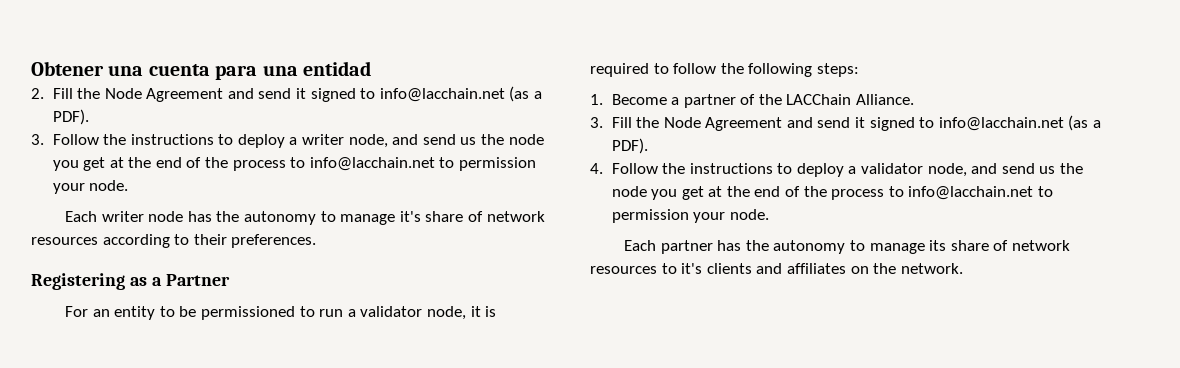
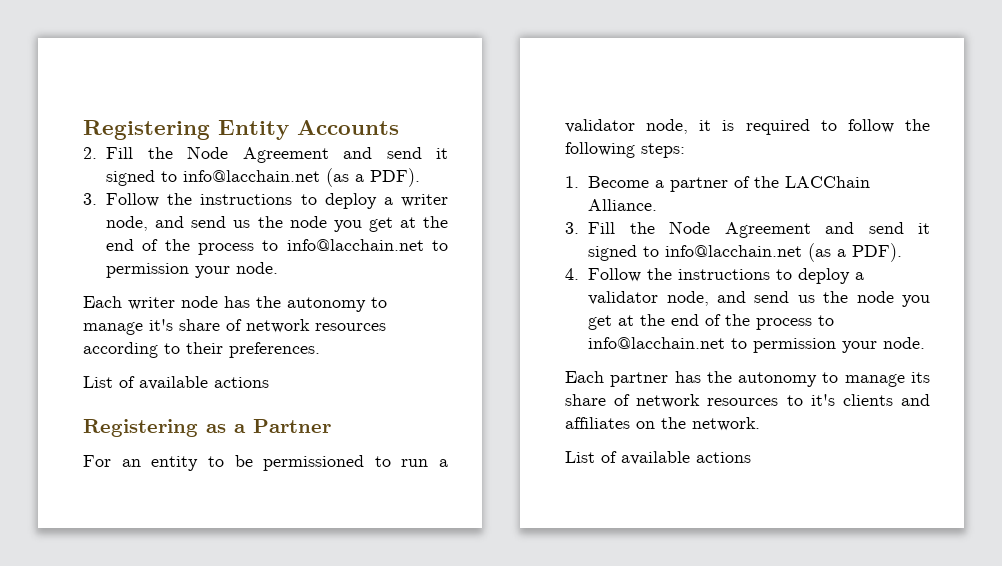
[31,61,371,80] Obtener una cuenta para una entidad -> [83,120,399,140] Registering Entity Accounts
(317, 241) none -> [83,376,269,390] // List of available actions
(963, 268) none -> [565,451,751,465] // List of available actions

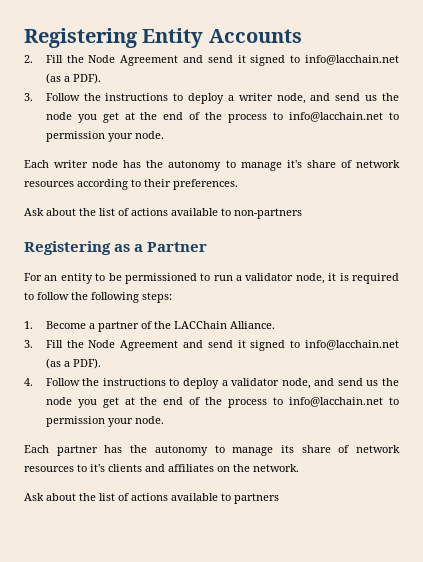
[83,376,269,390] List of available actions -> [24,208,302,219] Ask about the list of actions available to non-partners
[565,451,751,465] List of available actions -> [24,493,279,504] Ask about the list of actions available to partners

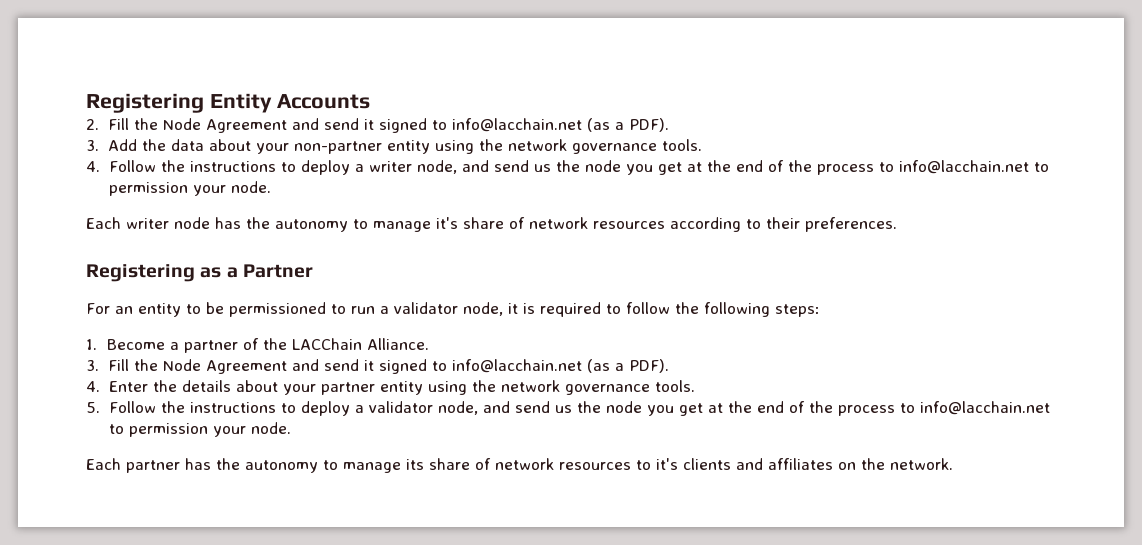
(33, 97) none -> [107,139,702,154] [86,161,100,172] Add the data about your non-partner entity using the network governance tools. // 4.
[24,208,302,219] // Ask about the list of actions available to non-partners -> (897, 224) none
(33, 382) none -> [108,380,695,395] [86,402,100,413] Enter the details about your partner entity using the network governance tools. // 5.
[24,493,279,504] // Ask about the list of actions available to partners -> (953, 464) none

